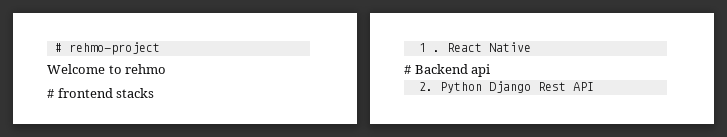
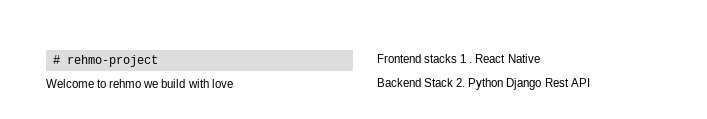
[47,88,113,98] // # frontend -> [143,79,233,88] [377,54,421,63] we build with love // Frontend
(155, 93) // -> (458, 58) none
[404,64,491,77] # Backend api // -> [377,78,454,87] Backend Stack

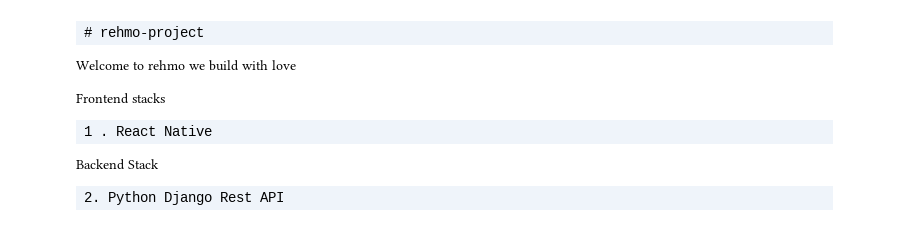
(458, 58) none -> (165, 98) //
(454, 82) none -> (159, 164) //

